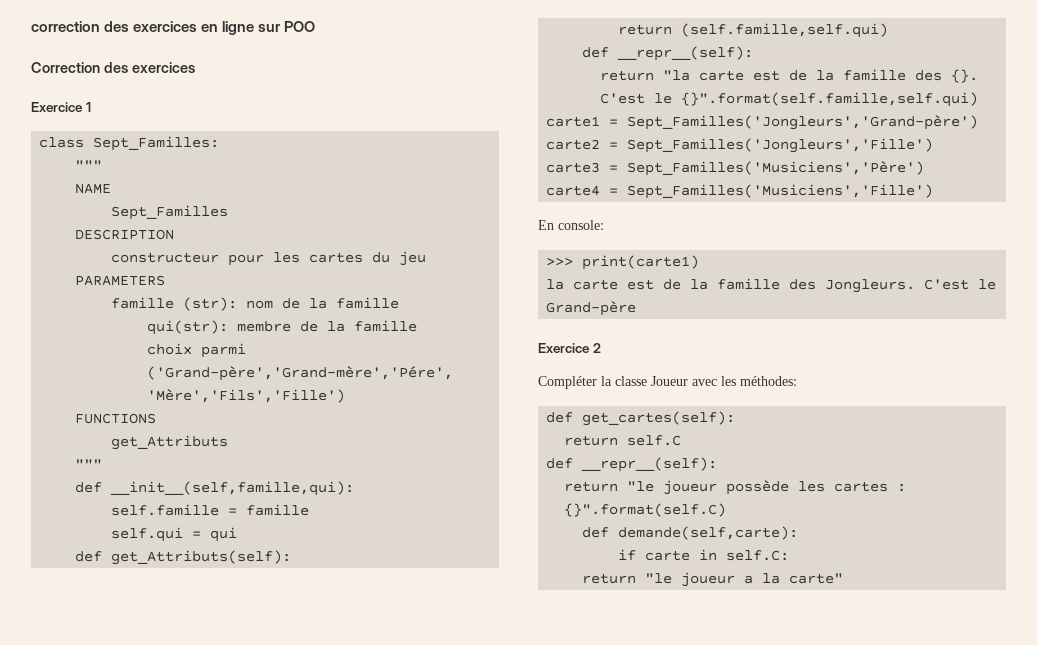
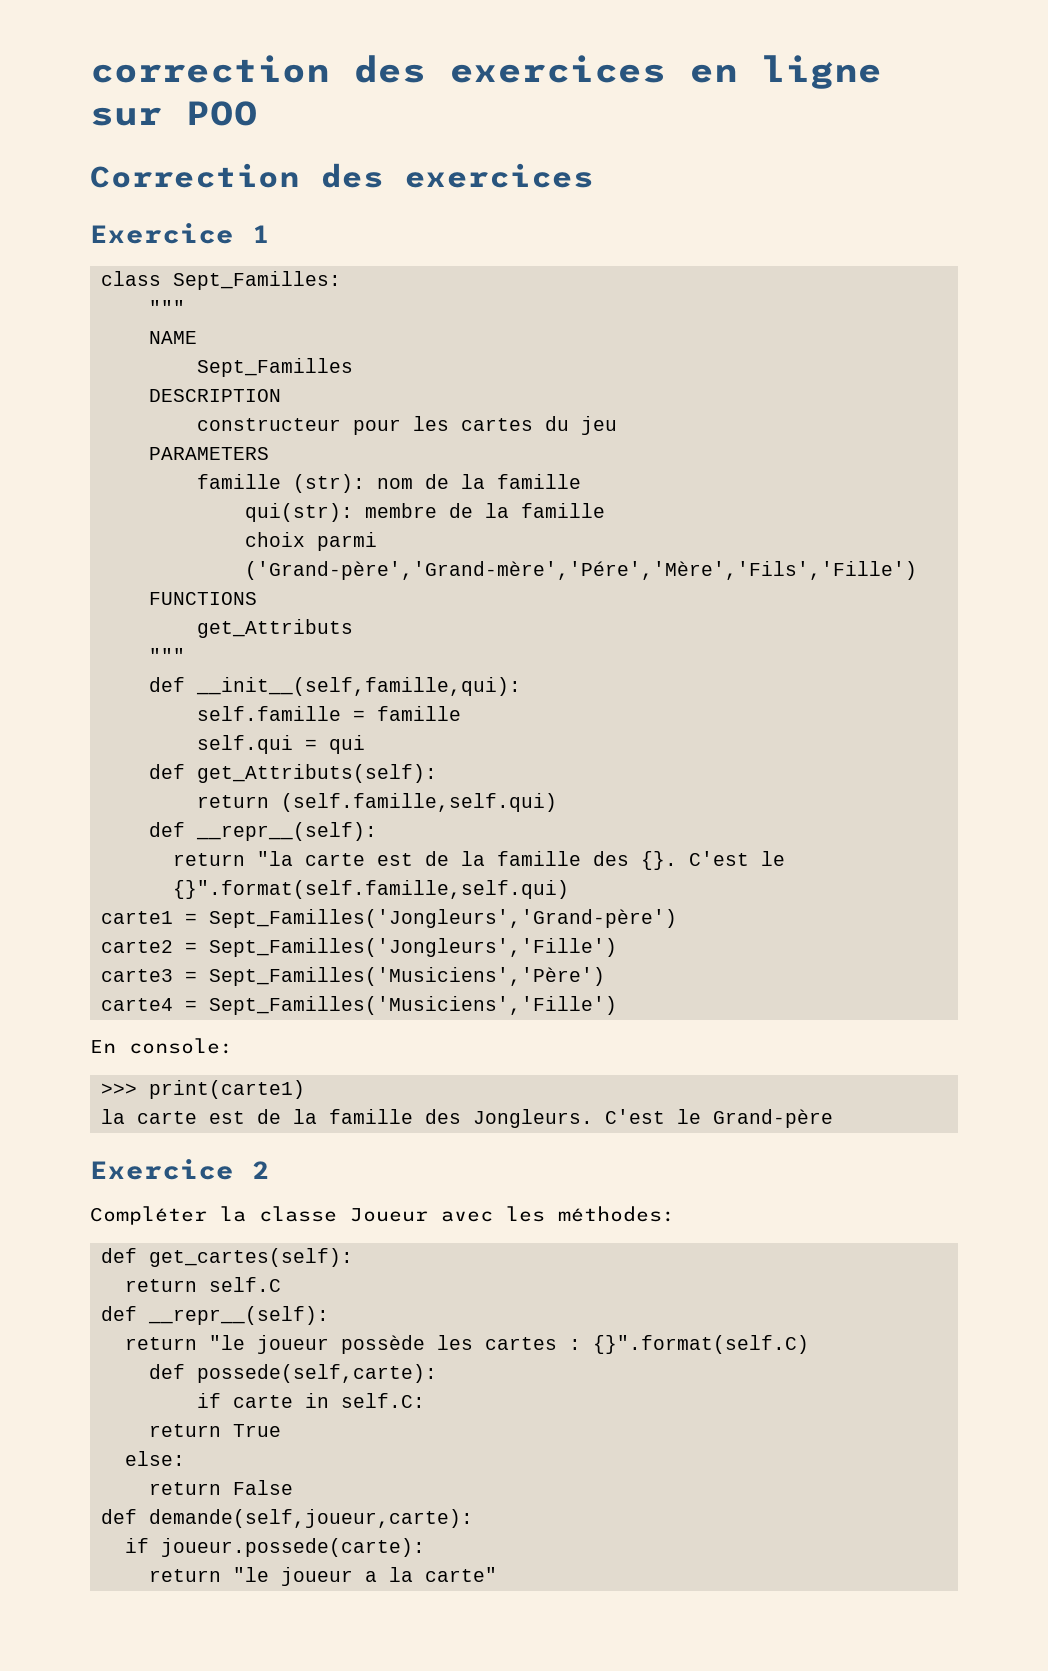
[618,526,799,540] demande(self,carte): -> [197,1364,438,1383] possede(self,carte):
(790, 555) none -> [149,1424,282,1437] [125,1451,186,1466] [149,1480,294,1495] [101,1509,474,1528] [125,1538,426,1557] // return True // else: // return False // def demande(self,joueur,carte): // if joueur.possede(carte):

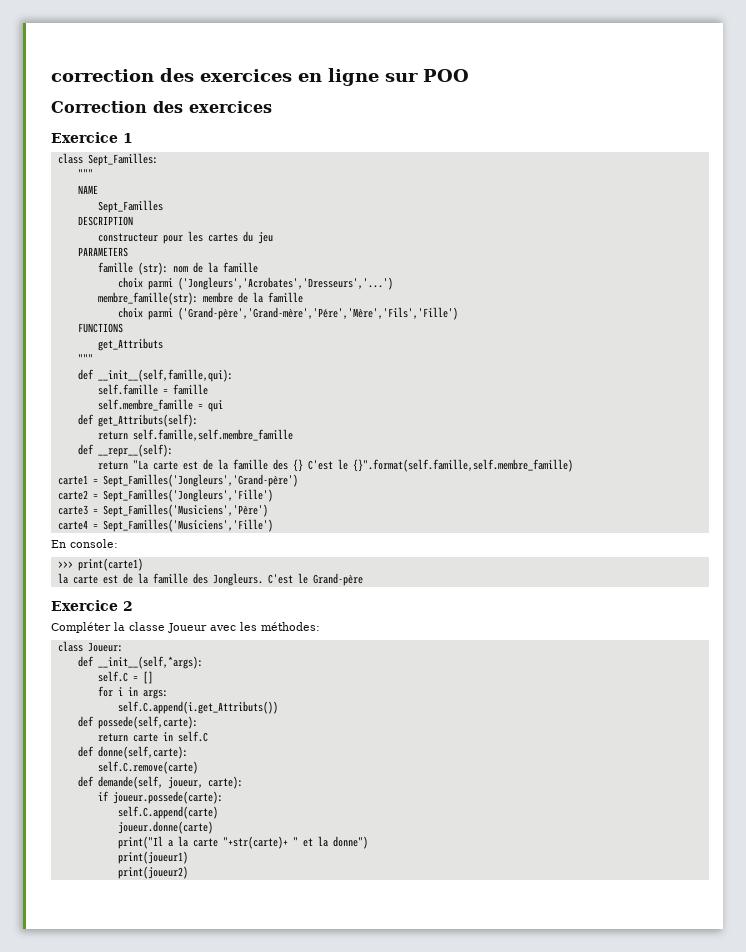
[245,503,354,522] qui(str): -> [117,277,393,290] [97,292,198,305] choix parmi ('Jongleurs','Acrobates','Dresseurs','...') // membre_famille(str):
[197,735,294,754] self.qui -> [97,399,193,411] self.membre_famille
[281,793,558,812] [149,822,378,841] [173,851,786,870] [173,880,570,899] (self.famille,self.qui) // def __repr__(self): // return "la carte est de la famille des {}. C'est le {}".format(self.famille,self.qui) -> [132,429,293,441] [77,444,173,457] [97,459,573,472] self.famille,self.membre_famille // def __repr__(self): // return "La carte est de la famille des {} C'est le {}".format(self.famille,self.membre_famille)
[101,1248,354,1267] [125,1277,282,1292] [101,1306,330,1325] [125,1335,810,1354] def get_cartes(self): // return self.C // def __repr__(self): // return "le joueur possède les cartes : {}".format(self.C) -> [57,641,123,652] [77,656,203,669] [97,671,153,684] [97,686,168,699] [117,701,278,714] class Joueur: // def __init__(self,*args): // self.C = [] // for i in args: // self.C.append(i.get_Attributs())
[197,1393,222,1408] if -> [97,733,128,742] return
[341,1393,426,1408] [149,1424,282,1437] [125,1451,186,1466] [149,1480,294,1495] [101,1509,474,1528] [125,1538,426,1557] [149,1567,498,1586] self.C: // return True // else: // return False // def demande(self,joueur,carte): // if joueur.possede(carte): // return "le joueur a la carte" -> [177,731,208,742] [77,746,188,759] [97,761,198,774] [77,776,243,789] [97,791,223,804] [117,806,218,819] [117,821,213,834] [117,836,368,849] [117,851,188,864] [117,866,188,879] self.C // def donne(self,carte): // self.C.remove(carte) // def demande(self, joueur, carte): // if joueur.possede(carte): // self.C.append(carte) // joueur.donne(carte) // print("Il a la carte "+str(carte)+ " et la donne") // print(joueur1) // print(joueur2)

